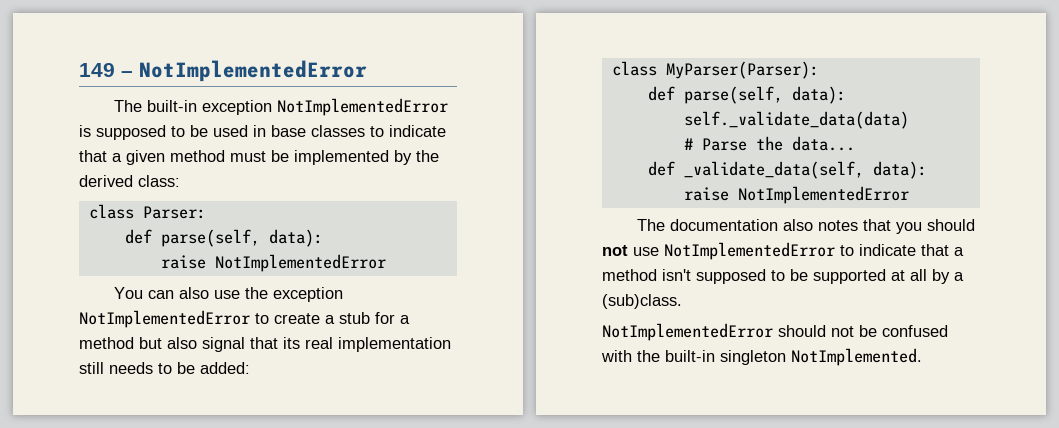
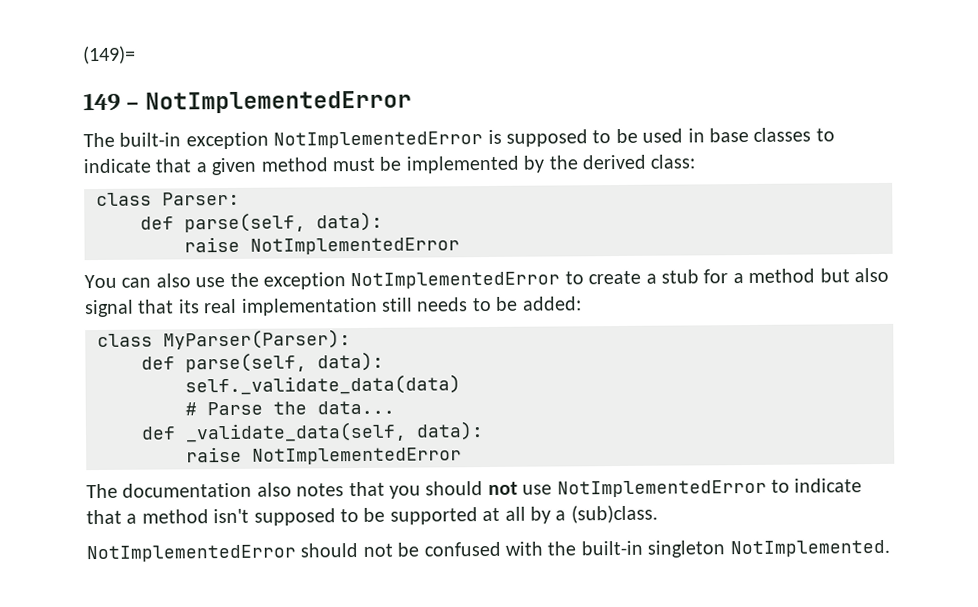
(79, 70) none -> [83,45,136,65] (149)= //

